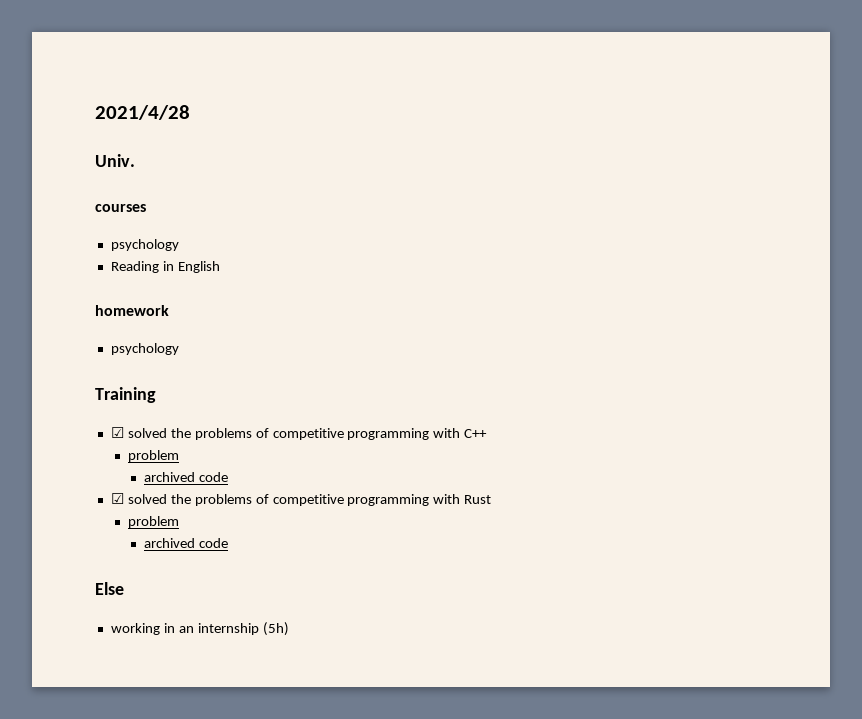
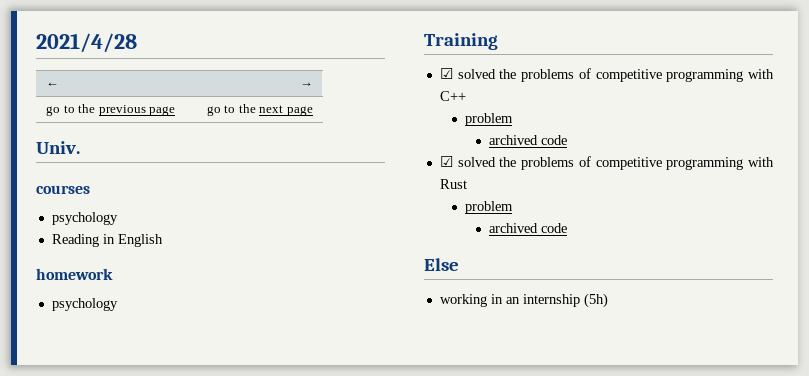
(190, 112) none -> [46,82,60,87] [299,82,313,87] [46,104,176,116] [206,104,313,116] // ← | → // go to the previous page | go to the next page

